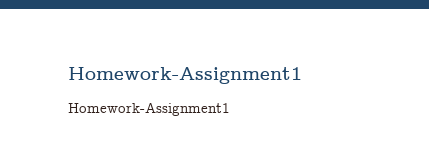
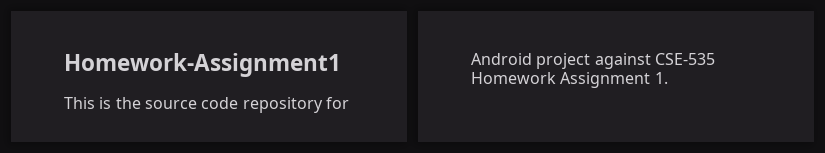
[68,102,230,116] Homework-Assignment1 -> [64,97,349,113] [471,53,715,69] [471,72,668,88] This is the source code repository for Android project against CSE-535 Homework Assignment 1.

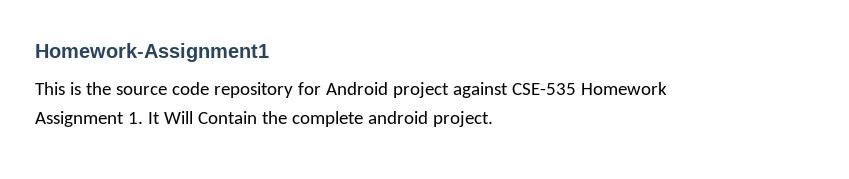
(668, 78) none -> [147,111,493,127] It Will Contain the complete android project.

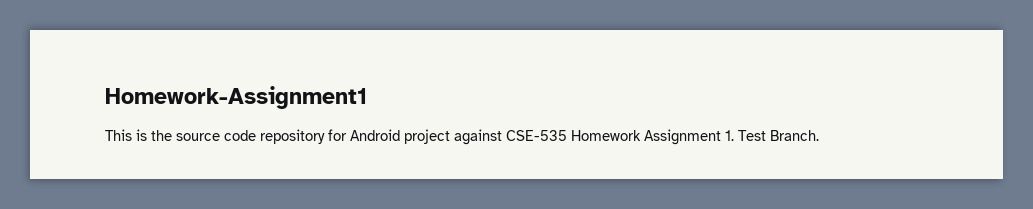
[147,111,493,127] It Will Contain the complete android project. -> [738,130,819,141] Test Branch.

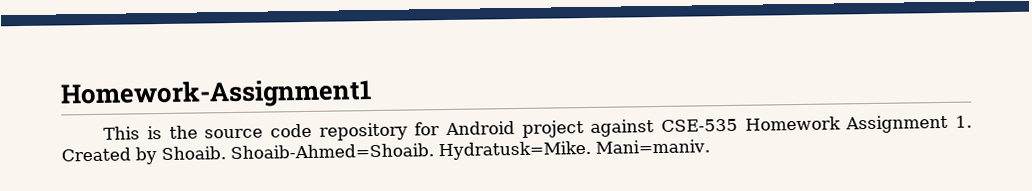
[738,130,819,141] Test Branch. -> [61,139,710,165] Created by Shoaib. Shoaib-Ahmed=Shoaib. Hydratusk=Mike. Mani=maniv.

